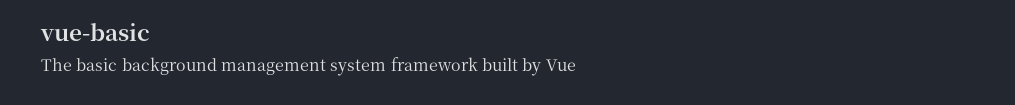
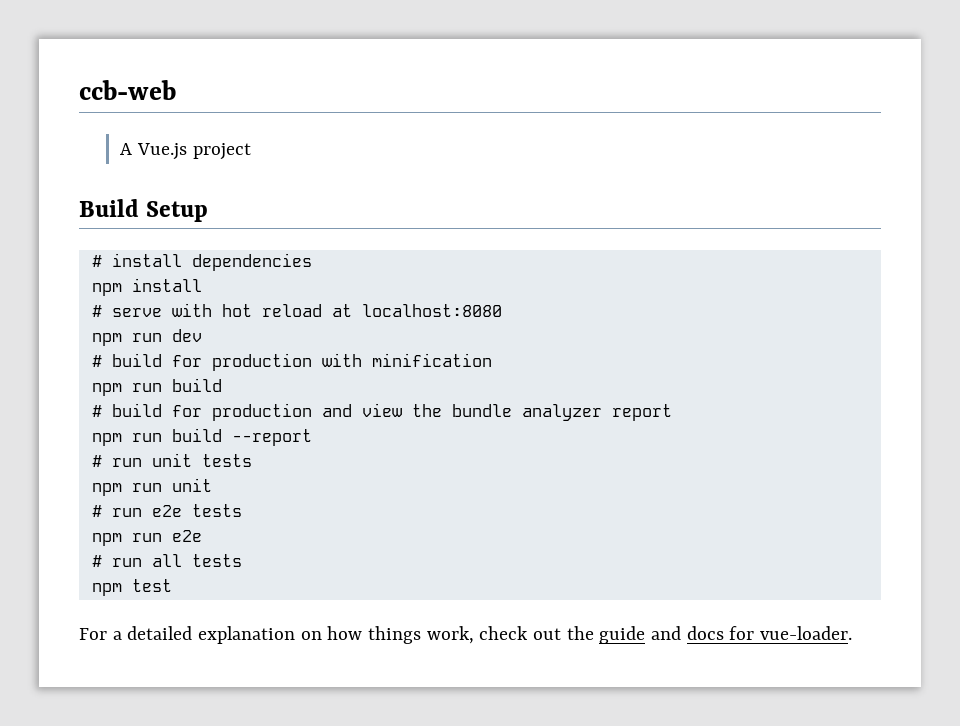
[40,23,150,41] [41,57,576,76] vue-basic // The basic background management system framework built by Vue -> [79,80,176,100] [120,143,251,160] [79,199,209,222] [91,253,312,271] [91,278,202,296] [91,303,502,317] [91,329,202,346] [91,353,492,371] [91,378,222,396] [91,403,672,421] [91,428,312,446] [91,453,252,467] [91,478,212,496] [91,504,242,517] [91,530,202,546] [91,554,242,567] [91,579,172,596] [79,626,853,644] ccb-web // A Vue.js project // Build Setup // # install dependencies // npm install // # serve with hot reload at localhost:8080 // npm run dev // # build for production with minification // npm run build // # build for production and view the bundle analyzer report // npm run build --report // # run unit tests // npm run unit // # run e2e tests // npm run e2e // # run all tests // npm test // For a detailed explanation on how things work, check out the guide and docs for vue-loader.

